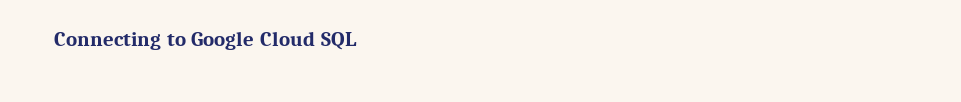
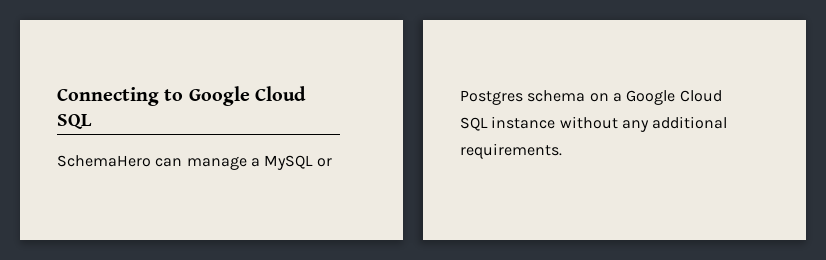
(357, 41) none -> [57,155,332,170] [460,90,722,105] [460,116,728,132] [460,143,562,159] // SchemaHero can manage a MySQL or Postgres schema on a Google Cloud SQL instance without any additional requirements.

